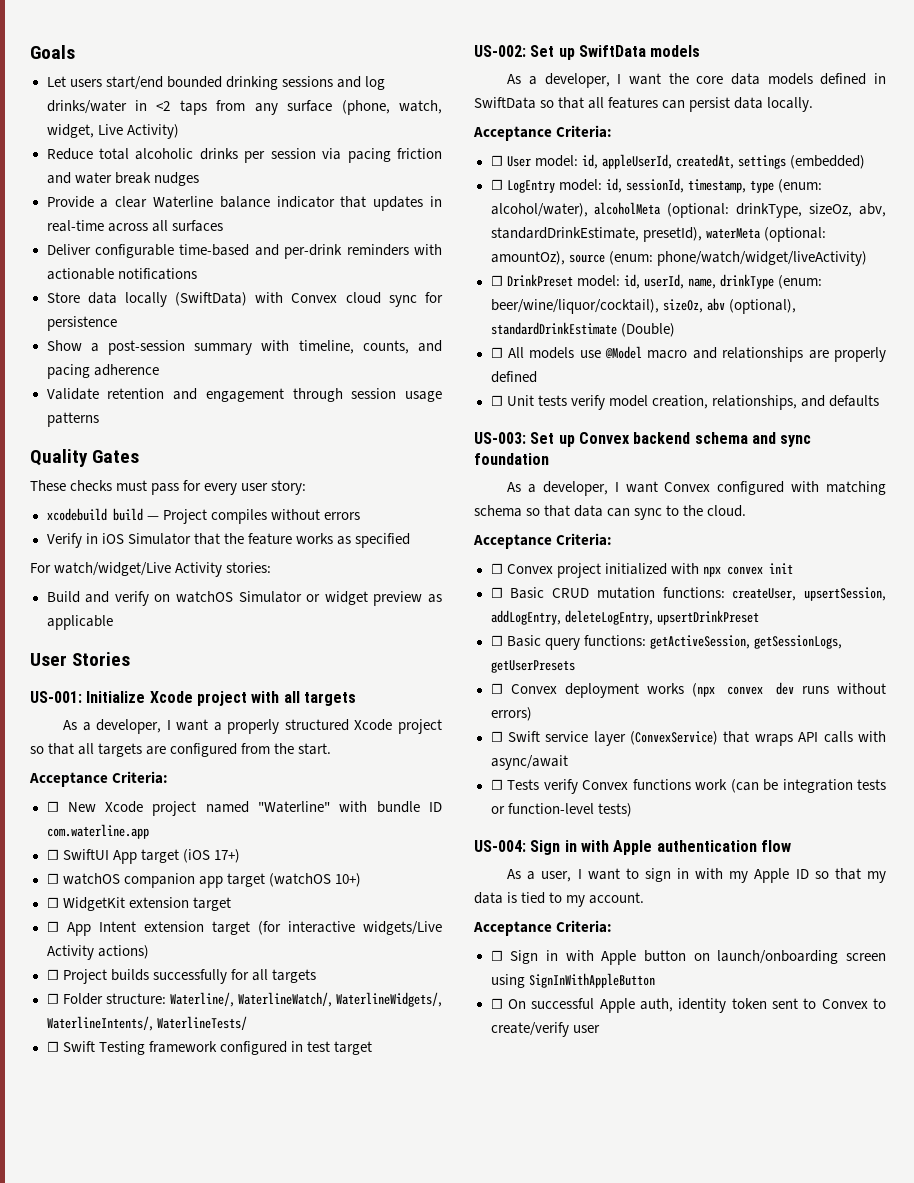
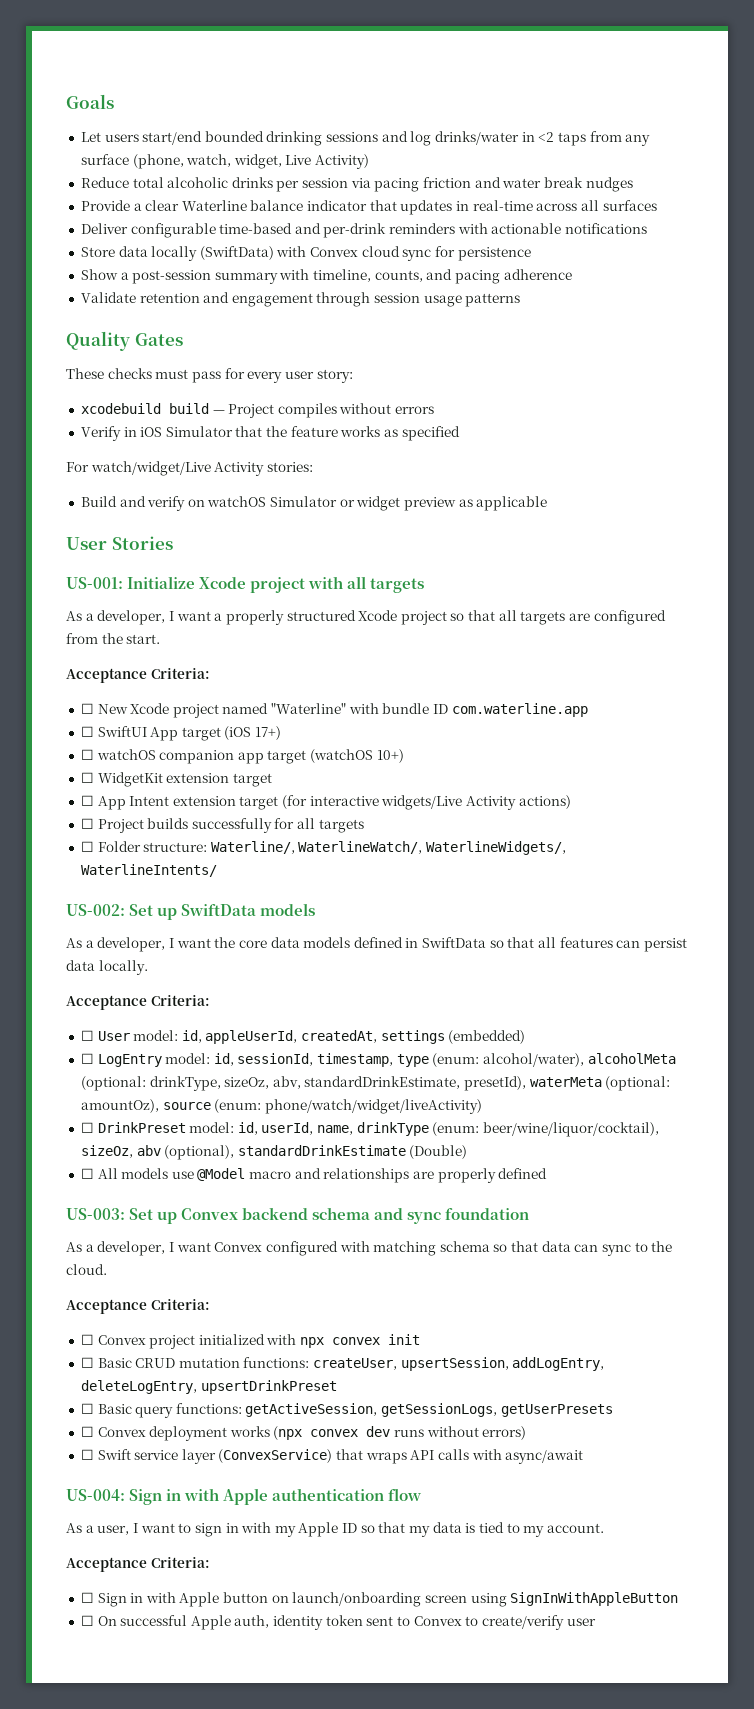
[46,1016,247,1031] [46,1041,372,1055] WaterlineIntents/, WaterlineTests/ // ☐ Swift Testing framework configured in test target -> [80,864,217,877] WaterlineIntents/
[490,395,879,410] // ☐ Unit tests verify model creation, relationships, and defaults -> (548, 1173) none
[490,779,886,794] [490,803,632,817] // ☐ Tests verify Convex functions work (can be integration tests or function-level tests) -> (584, 1457) none

